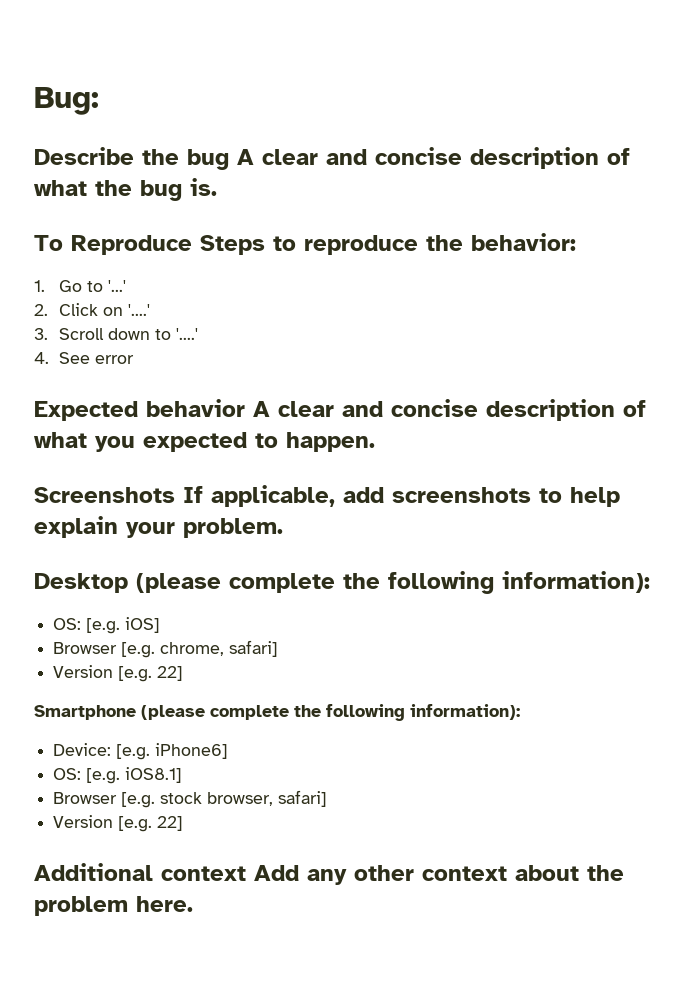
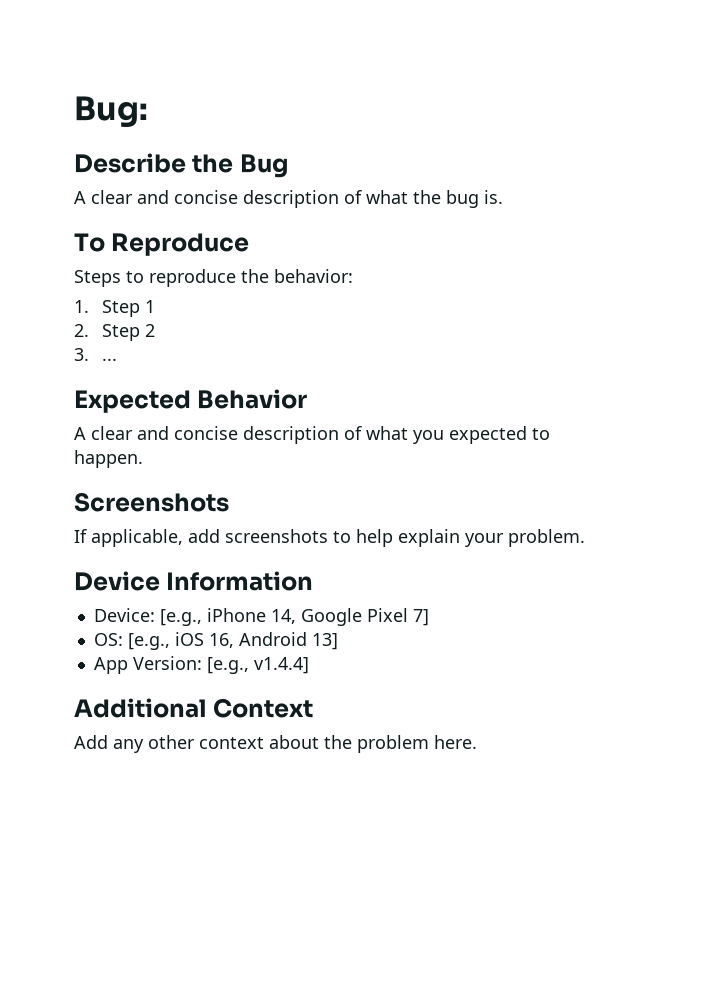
[187,149,229,170] bug -> [239,154,288,178] Bug //
(192, 245) none -> (250, 244) //
[59,280,127,292] [34,303,151,316] [34,328,199,340] [34,352,135,364] Go to '...' // 2. Click on '....' // 3. Scroll down to '....' // 4. See error -> [101,300,155,317] [74,324,155,341] [74,348,117,361] Step 1 // 2. Step 2 // 3. ...
[146,399,245,417] behavior -> [197,389,308,409] Behavior //
(175, 495) none -> (229, 502) //
[34,571,650,594] [53,617,161,634] [53,640,279,658] [53,665,184,682] [34,704,520,721] [53,743,229,760] [53,767,183,784] [53,790,328,808] [53,815,184,832] Desktop (please complete the following information): // OS: [e.g. iOS] // Browser [e.g. chrome, safari] // Version [e.g. 22] // Smartphone (please complete the following information): // Device: [e.g. iPhone6] // OS: [e.g. iOS8.1] // Browser [e.g. stock browser, safari] // Version [e.g. 22] -> [74,571,314,591] [93,608,429,626] [93,632,338,650] [93,656,309,674] Device Information // Device: [e.g., iPhone 14, Google Pixel 7] // OS: [e.g., iOS 16, Android 13] // App Version: [e.g., v1.4.4]
[161,866,246,881] context -> [213,698,314,718] Context //

